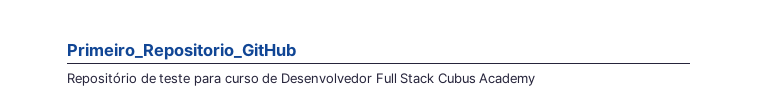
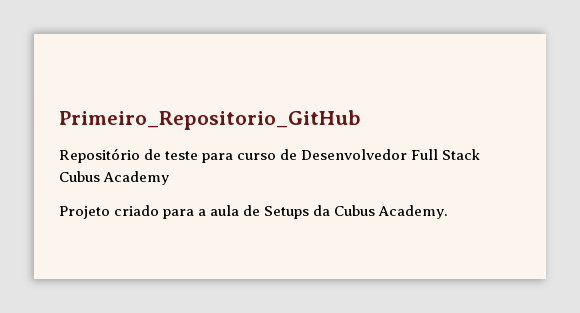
(536, 79) none -> [59,205,449,219] // Projeto criado para a aula de Setups da Cubus Academy.

